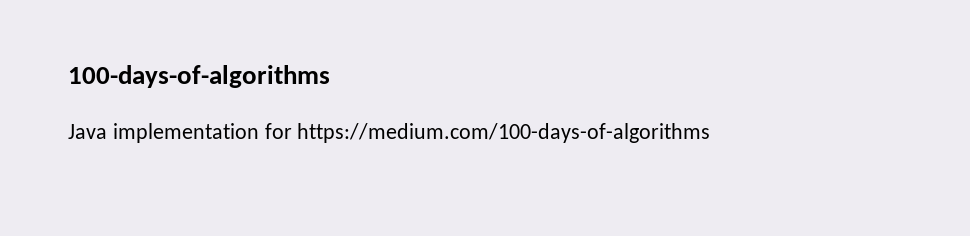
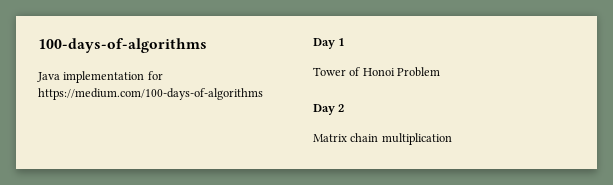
(711, 133) none -> [313,38,345,49] [313,67,441,77] [313,104,345,115] [313,133,452,145] // Day 1 // Tower of Honoi Problem // Day 2 // Matrix chain multiplication

